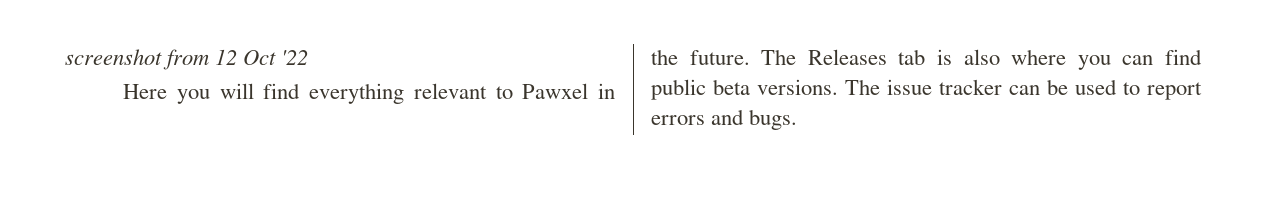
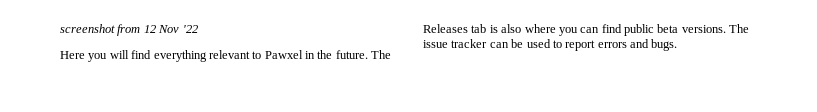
[243,49,277,65] Oct -> [158,25,180,33] Nov

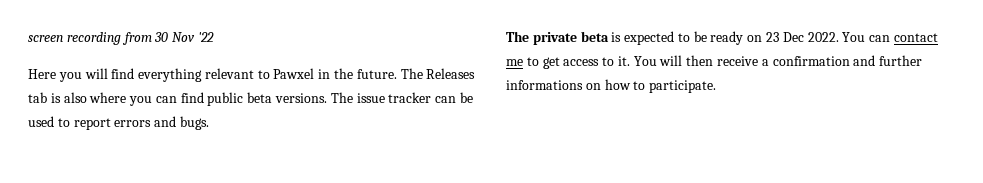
[60,24,156,36] screenshot from 12 -> [28,32,169,45] screen recording from 30
(678, 45) none -> [506,31,938,45] [506,55,923,69] [506,79,717,93] // The private beta is expected to be ready on 23 Dec 2022. You can contact me to get access to it. You will then receive a confirmation and further informations on how to participate.

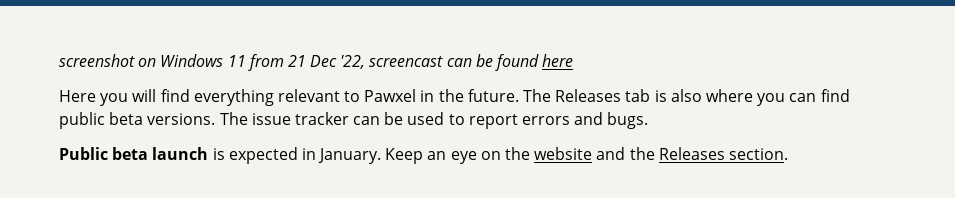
[28,32,214,45] screen recording from 30 Nov '22 -> [59,54,574,71] screenshot on Windows 11 from 21 Dec '22, screencast can be found here
[506,31,938,45] [506,55,923,69] [506,79,717,93] The private beta is expected to be ready on 23 Dec 2022. You can contact me to get access to it. You will then receive a confirmation and further informations on how to participate. -> [59,147,788,164] Public beta launch is expected in January. Keep an eye on the website and the Releases section.

